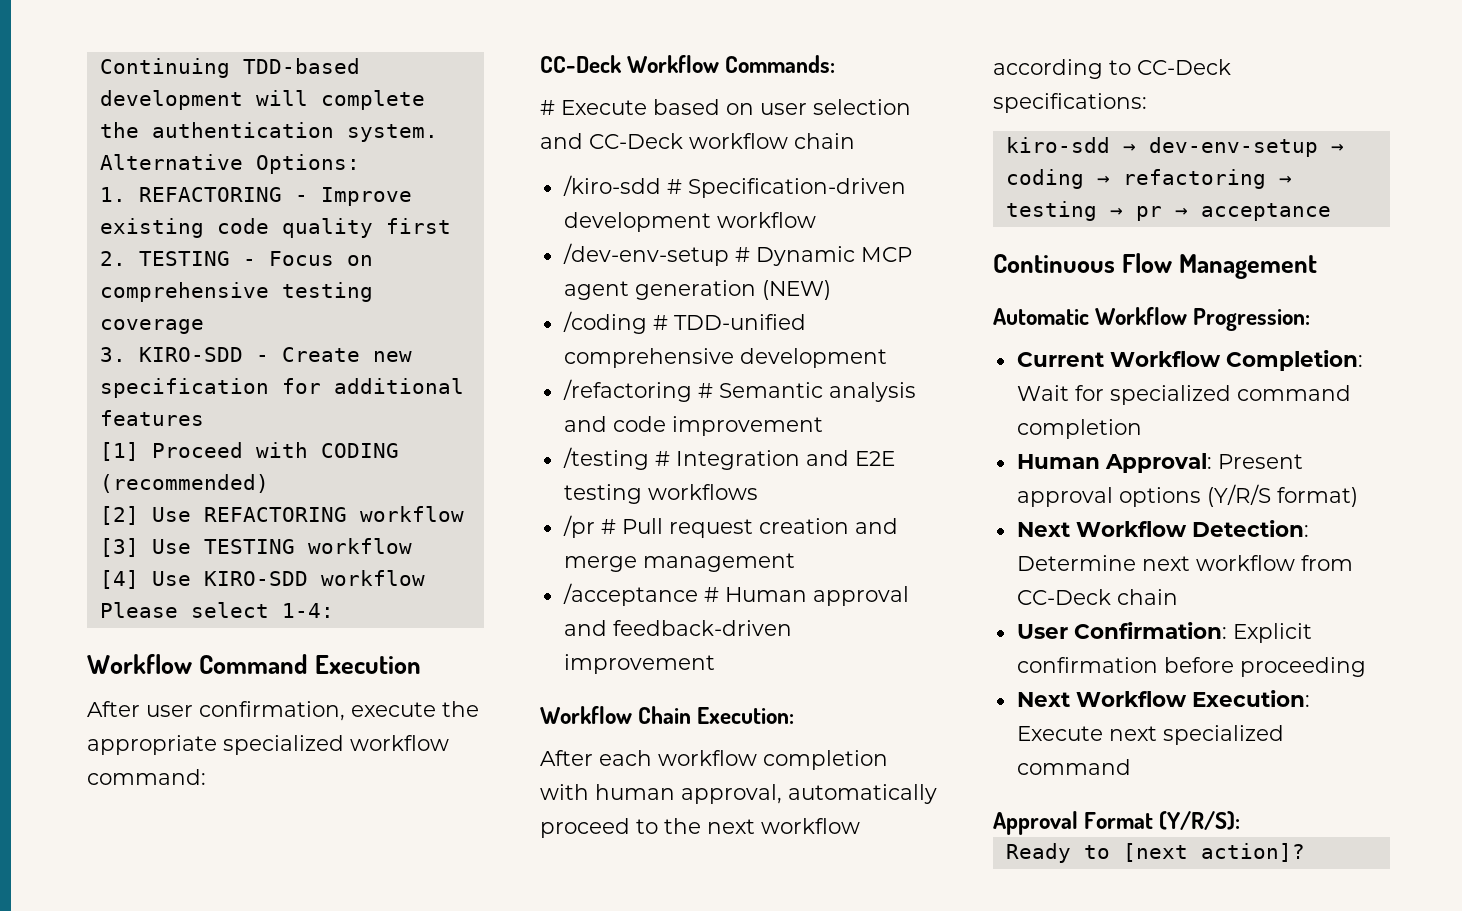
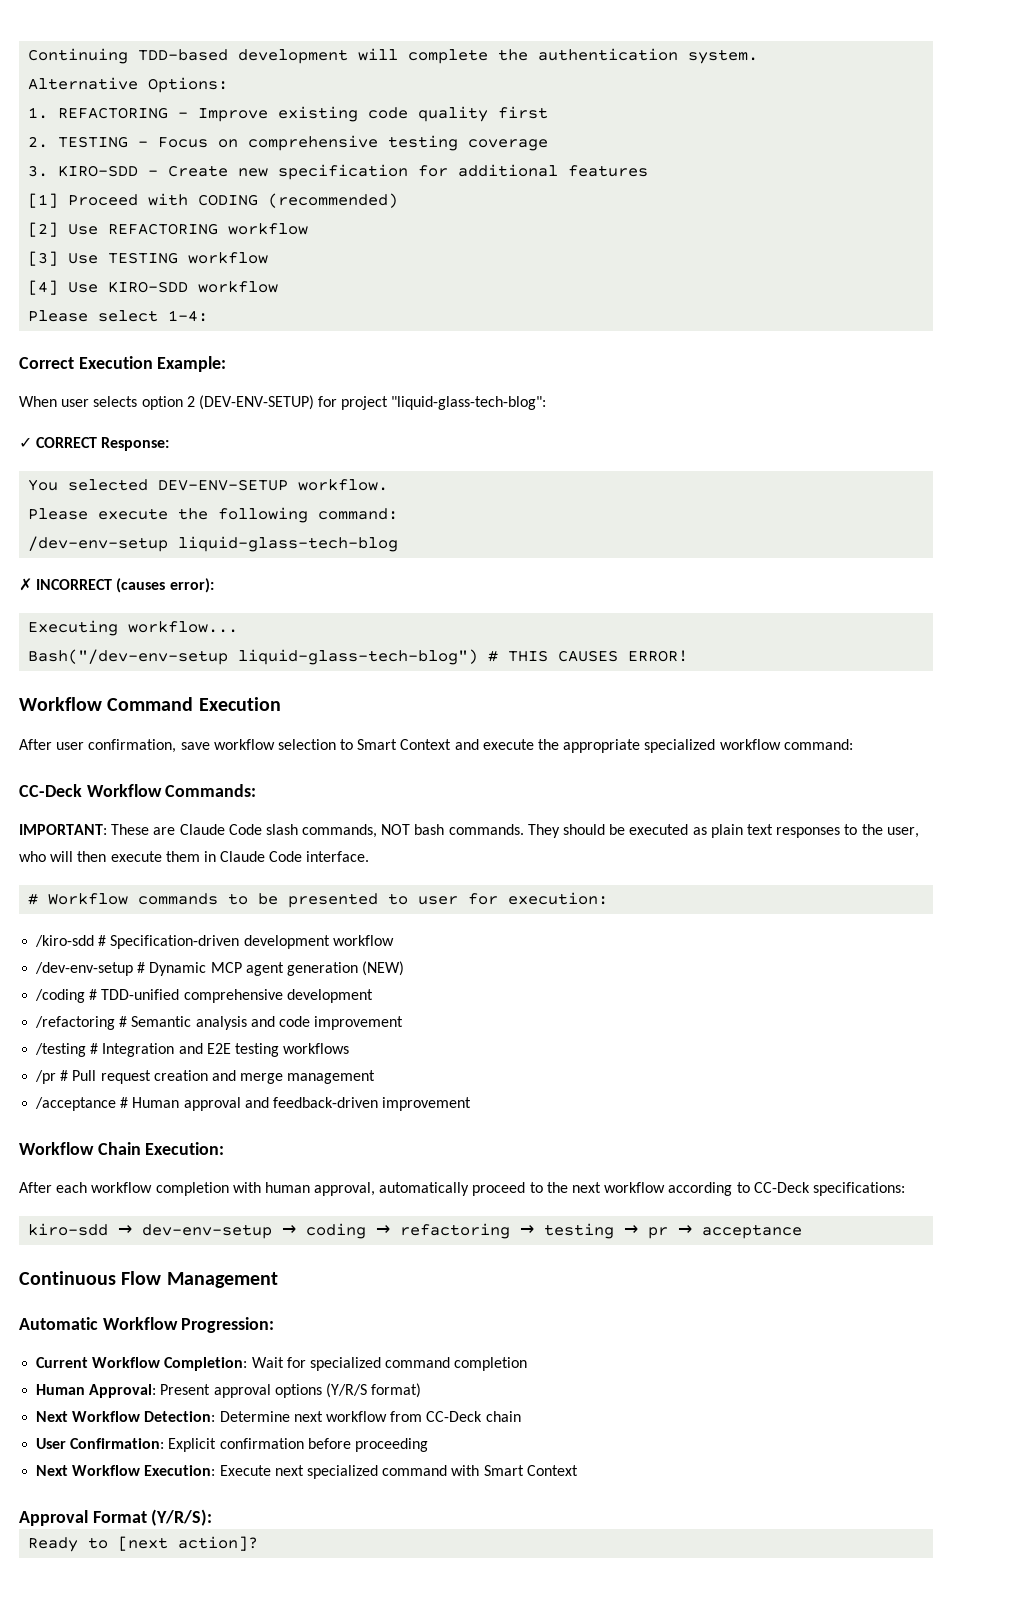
(334, 610) none -> [19,356,227,372] [19,395,547,410] [19,437,170,451] [28,479,389,491] [28,507,399,523] [28,536,399,552] [19,578,214,593] [28,620,239,636] [28,649,689,665] // Correct Execution Example: // When user selects option 2 (DEV-ENV-SETUP) for project "liquid-glass-tech-blog": // ✓ CORRECT Response: // You selected DEV-ENV-SETUP workflow. // Please execute the following command: // /dev-env-setup liquid-glass-tech-blog // ✗ INCORRECT (causes error): // Executing workflow... // Bash("/dev-env-setup liquid-glass-tech-blog") # THIS CAUSES ERROR!
(345, 711) none -> [180,739,479,750] save workflow selection to Smart Context and
[540,99,911,115] [540,133,855,149] # Execute based on user selection and CC-Deck workflow chain -> [19,824,919,838] [19,851,370,862] [28,892,609,908] IMPORTANT: These are Claude Code slash commands, NOT bash commands. They should be executed as plain text responses to the user, who will then execute them in Claude Code interface. // # Workflow commands to be presented to user for execution:
(1131, 767) none -> [451,1465,578,1476] with Smart Context

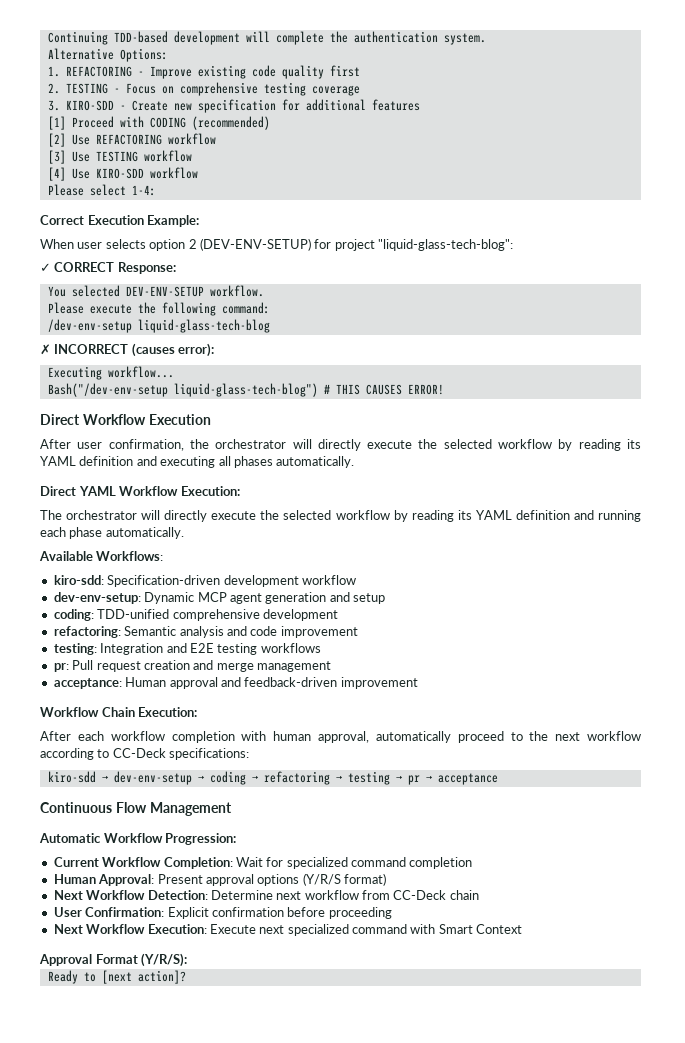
[19,697,194,711] Workflow Command -> [40,414,146,425] Direct Workflow
[180,739,853,753] [19,784,257,797] [19,824,919,838] [19,851,370,862] [28,892,609,908] [35,935,107,947] save workflow selection to Smart Context and execute the appropriate specialized workflow command: // CC-Deck Workflow Commands: // IMPORTANT: These are Claude Code slash commands, NOT bash commands. They should be executed as plain text responses to the user, who will then execute them in Claude Code interface. // # Workflow commands to be presented to user for execution: // /kiro-sdd # -> [189,439,641,451] [40,456,355,468] [40,486,240,496] [40,510,641,522] [40,527,184,539] [39,551,164,561] [53,575,104,585] the orchestrator will directly execute the selected workflow by reading its YAML definition and executing all phases automatically. // Direct YAML Workflow Execution: // The orchestrator will directly execute the selected workflow by reading its YAML definition and running each phase automatically. // Available Workflows: // kiro-sdd:
[35,962,146,976] /dev-env-setup # -> [53,592,141,604] dev-env-setup:
[362,961,405,976] [35,989,98,1003] (NEW) // /coding # -> [329,592,385,604] [53,609,94,621] and setup // coding:
[35,1016,128,1030] /refactoring # -> [53,626,121,638] refactoring:
[35,1043,99,1057] /testing # -> [53,643,97,655] testing:
[35,1070,69,1084] /pr # -> [53,663,69,672] pr:
[35,1097,129,1111] /acceptance # -> [53,678,122,689] acceptance:

